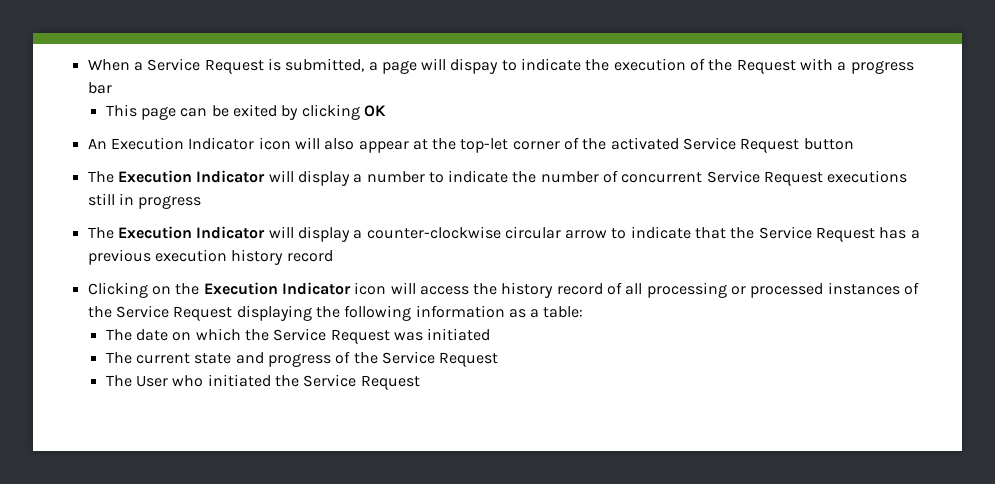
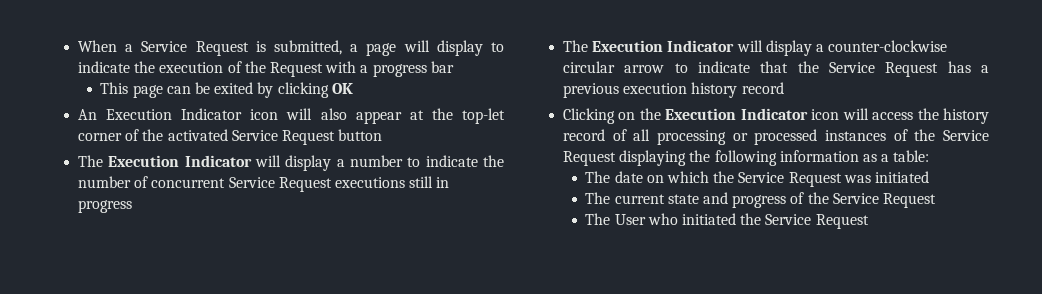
[450,58,499,74] dispay -> [436,40,483,56] display

